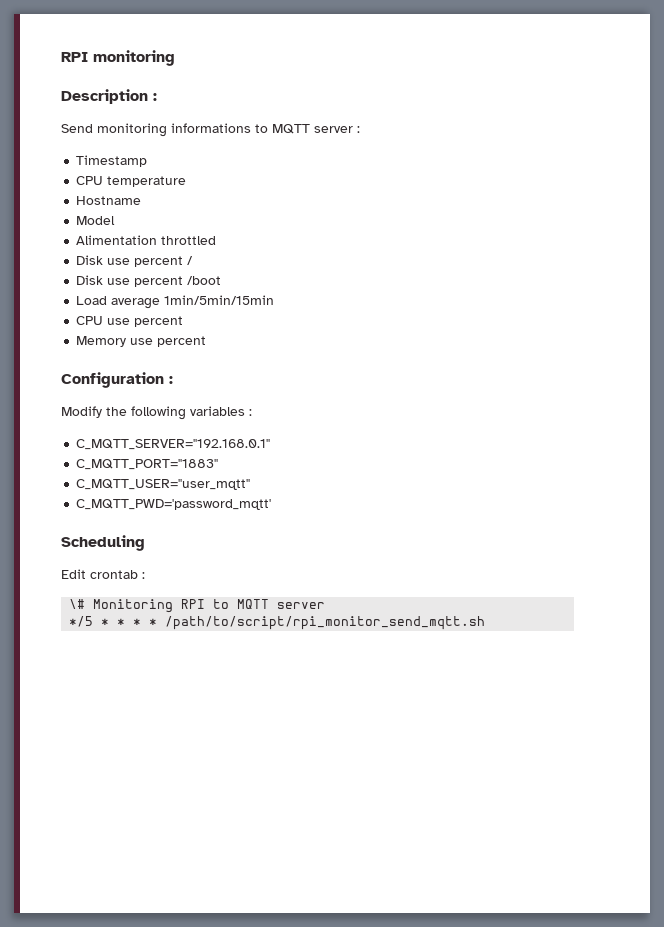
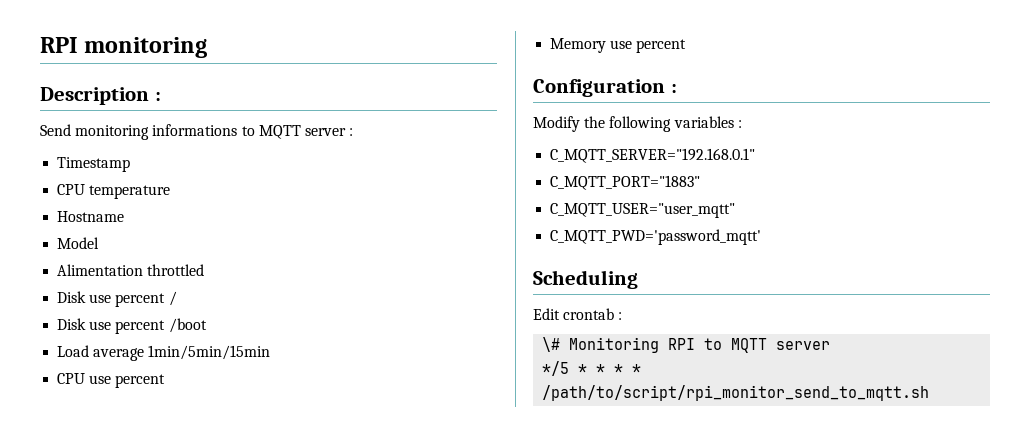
[165,616,486,630] /path/to/script/rpi_monitor_send_mqtt.sh -> [542,385,930,401] /path/to/script/rpi_monitor_send_to_mqtt.sh

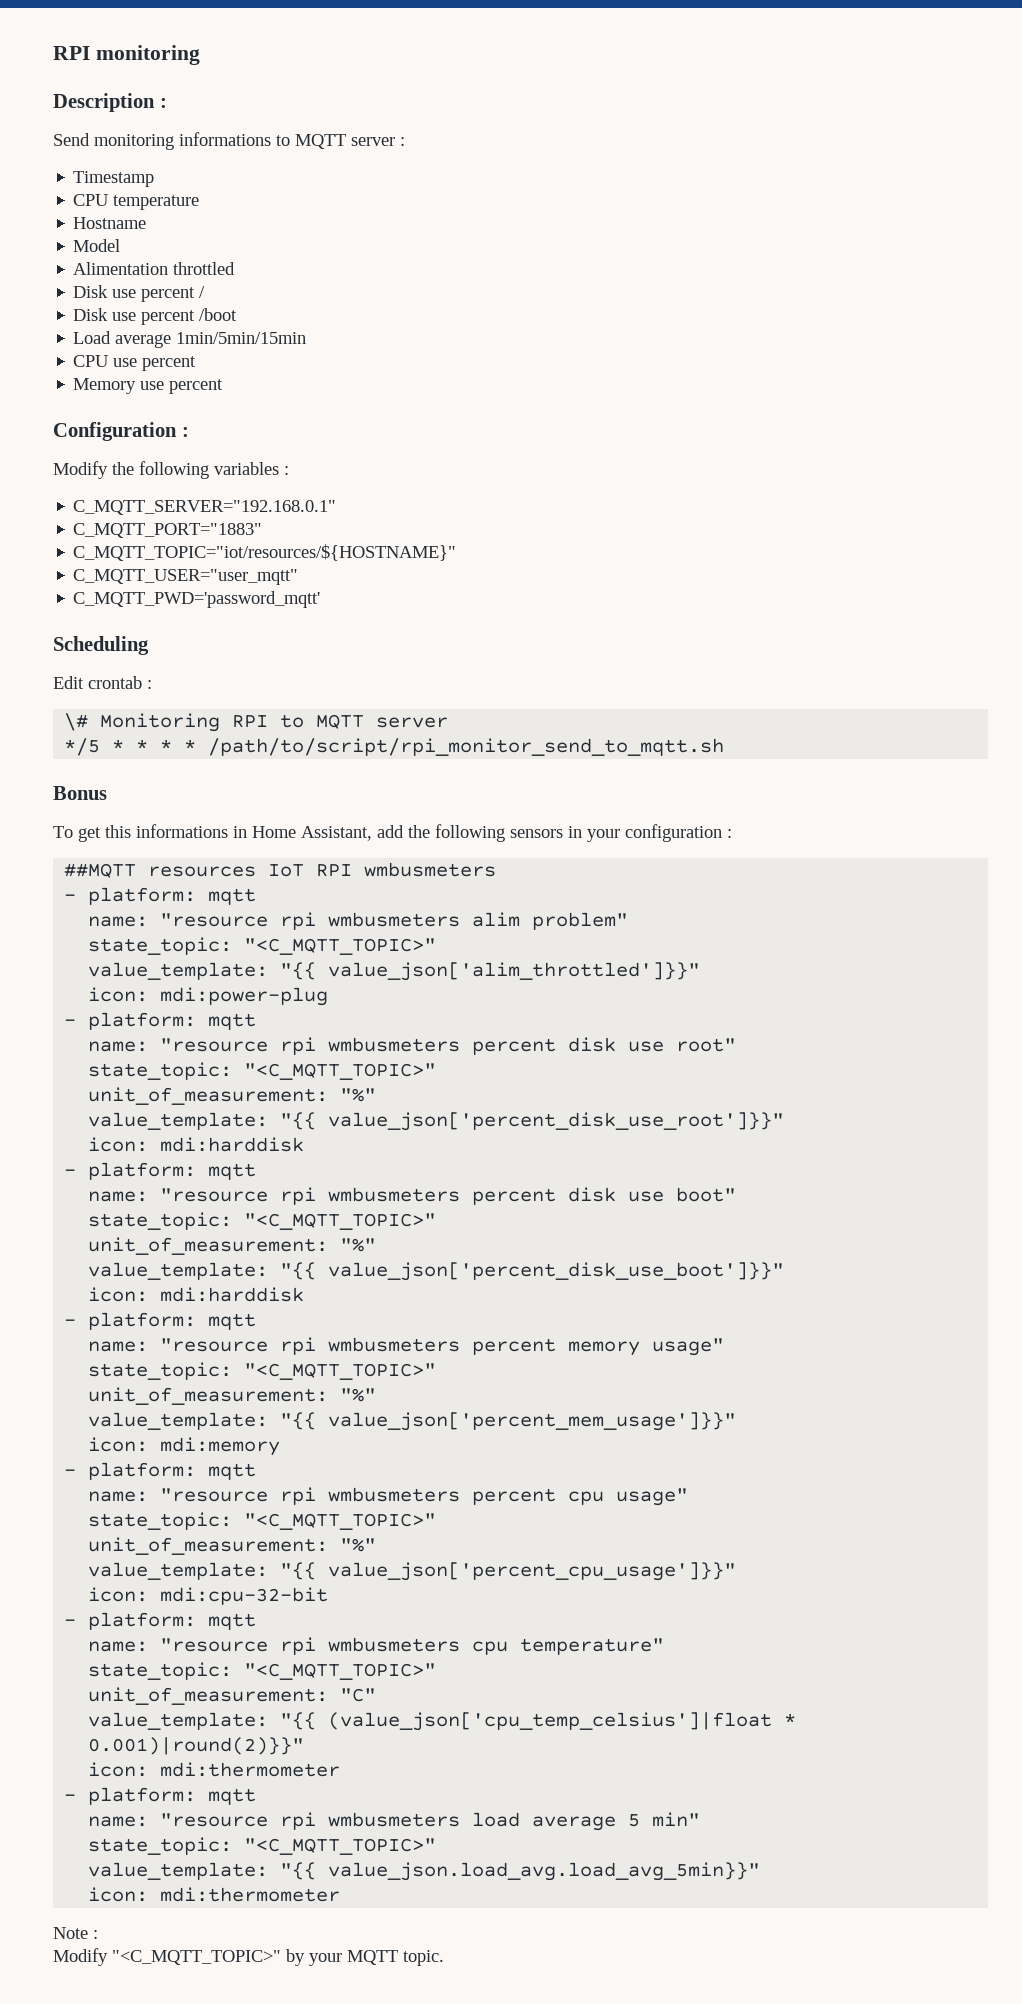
(701, 182) none -> [73,544,457,561] // C_MQTT_TOPIC="iot/resources/${HOSTNAME}"
(930, 393) none -> [53,786,107,800] [53,824,732,842] [64,862,497,878] [64,887,257,905] [88,912,629,930] [88,937,437,955] [88,962,701,981] [88,987,329,1006] [64,1012,257,1030] [88,1037,737,1055] [88,1062,437,1080] [88,1087,377,1105] [88,1112,785,1131] [88,1137,305,1152] [64,1162,257,1180] [88,1187,737,1205] [88,1212,437,1230] [88,1237,377,1255] [88,1262,785,1281] [88,1287,305,1302] [64,1312,257,1330] [88,1337,725,1356] [88,1362,437,1380] [88,1387,377,1405] [88,1412,737,1431] [88,1437,281,1456] [64,1462,257,1480] [88,1487,689,1506] [88,1512,437,1530] [88,1537,377,1555] [88,1562,737,1581] [88,1587,329,1605] [64,1612,257,1630] [88,1637,665,1655] [88,1662,437,1680] [88,1687,377,1705] [88,1712,797,1731] [88,1737,305,1755] [88,1762,341,1777] [64,1787,257,1805] [88,1812,701,1831] [88,1837,437,1855] [88,1862,761,1881] [88,1887,341,1902] [53,1927,98,1939] [53,1948,444,1966] // Bonus // To get this informations in Home Assistant, add the following sensors in your configuration : // ##MQTT resources IoT RPI wmbusmeters // - platform: mqtt // name: "resource rpi wmbusmeters alim problem" // state_topic: "<C_MQTT_TOPIC>" // value_template: "{{ value_json['alim_throttled']}}" // icon: mdi:power-plug // - platform: mqtt // name: "resource rpi wmbusmeters percent disk use root" // state_topic: "<C_MQTT_TOPIC>" // unit_of_measurement: "%" // value_template: "{{ value_json['percent_disk_use_root']}}" // icon: mdi:harddisk // - platform: mqtt // name: "resource rpi wmbusmeters percent disk use boot" // state_topic: "<C_MQTT_TOPIC>" // unit_of_measurement: "%" // value_template: "{{ value_json['percent_disk_use_boot']}}" // icon: mdi:harddisk // - platform: mqtt // name: "resource rpi wmbusmeters percent memory usage" // state_topic: "<C_MQTT_TOPIC>" // unit_of_measurement: "%" // value_template: "{{ value_json['percent_mem_usage']}}" // icon: mdi:memory // - platform: mqtt // name: "resource rpi wmbusmeters percent cpu usage" // state_topic: "<C_MQTT_TOPIC>" // unit_of_measurement: "%" // value_template: "{{ value_json['percent_cpu_usage']}}" // icon: mdi:cpu-32-bit // - platform: mqtt // name: "resource rpi wmbusmeters cpu temperature" // state_topic: "<C_MQTT_TOPIC>" // unit_of_measurement: "C" // value_template: "{{ (value_json['cpu_temp_celsius']|float * 0.001)|round(2)}}" // icon: mdi:thermometer // - platform: mqtt // name: "resource rpi wmbusmeters load average 5 min" // state_topic: "<C_MQTT_TOPIC>" // value_template: "{{ value_json.load_avg.load_avg_5min}}" // icon: mdi:thermometer // Note : // Modify "<C_MQTT_TOPIC>" by your MQTT topic.

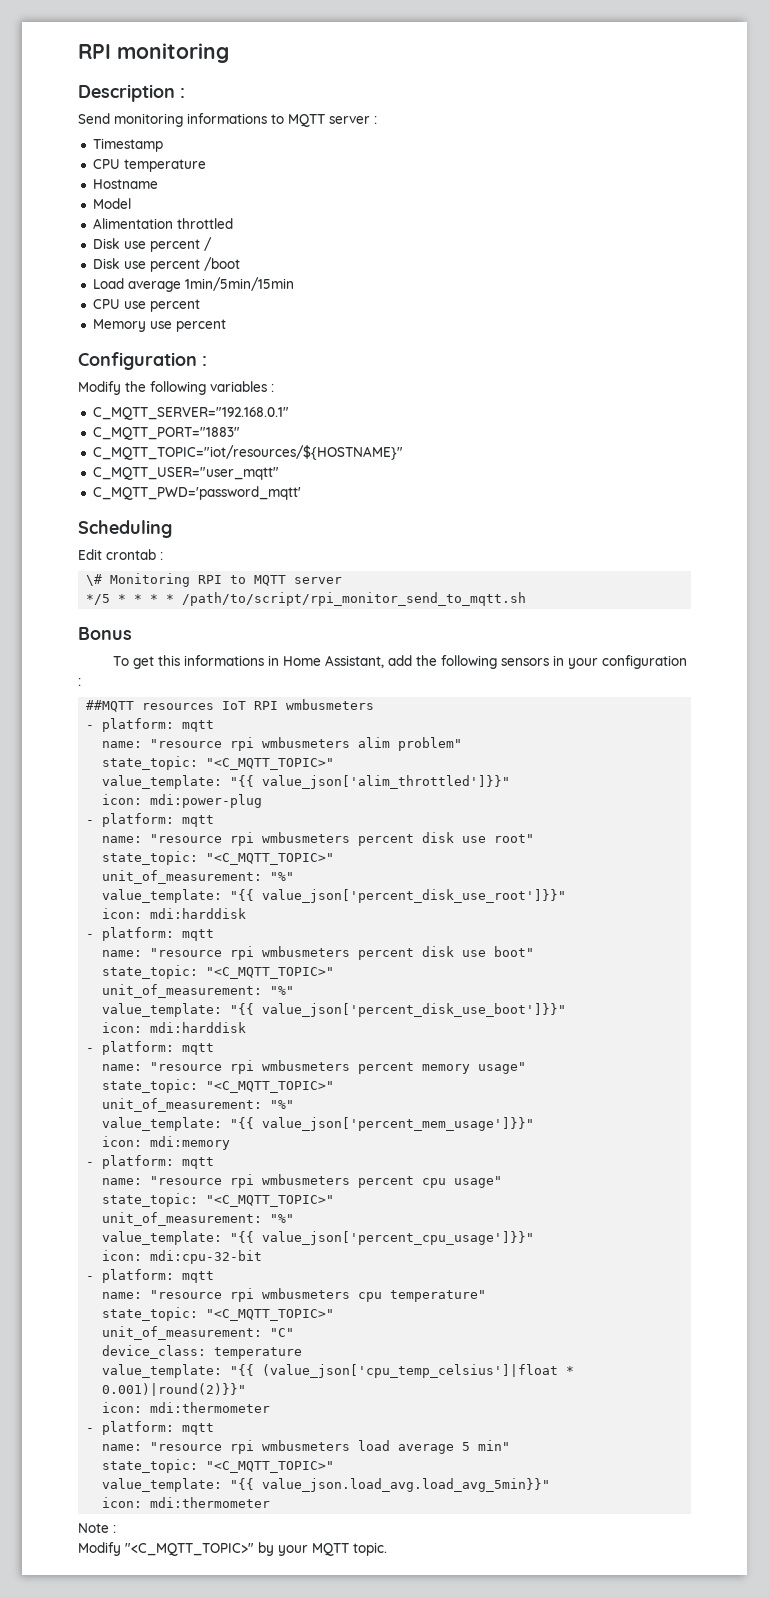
(377, 1695) none -> [102,1345,303,1359] // device_class: temperature

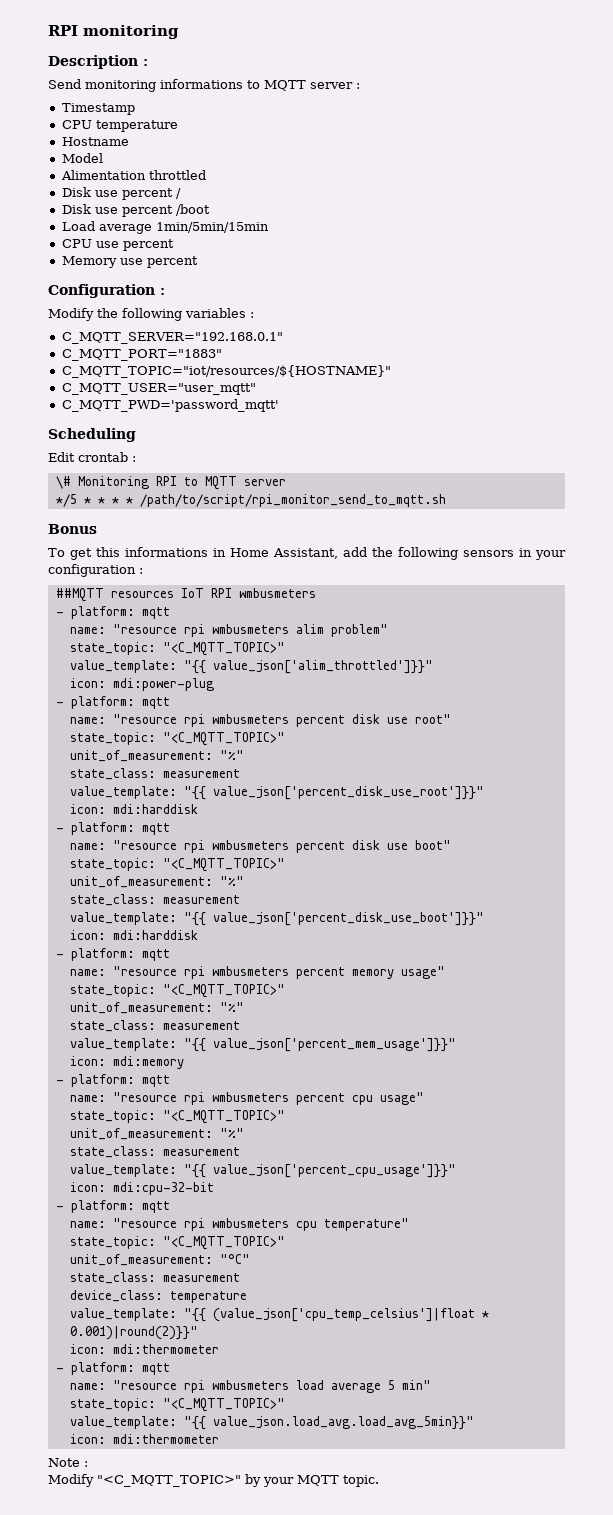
(295, 876) none -> [69,768,240,780] // state_class: measurement
(295, 990) none -> [69,894,240,906] // state_class: measurement
(295, 1104) none -> [69,1020,240,1032] // state_class: measurement
(295, 1218) none -> [69,1146,240,1158] // state_class: measurement
[270,1328,295,1337] "C" -> [219,1254,250,1264] [69,1272,240,1284] "°C" // state_class: measurement

